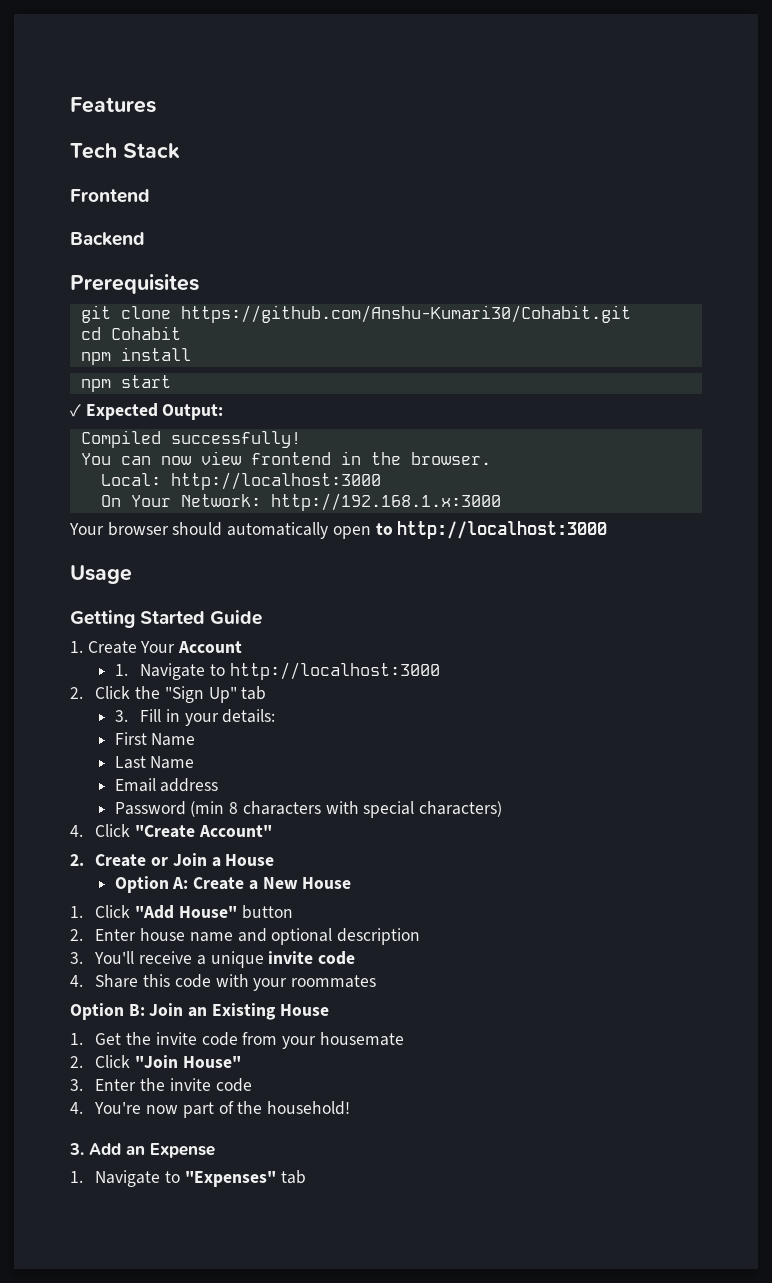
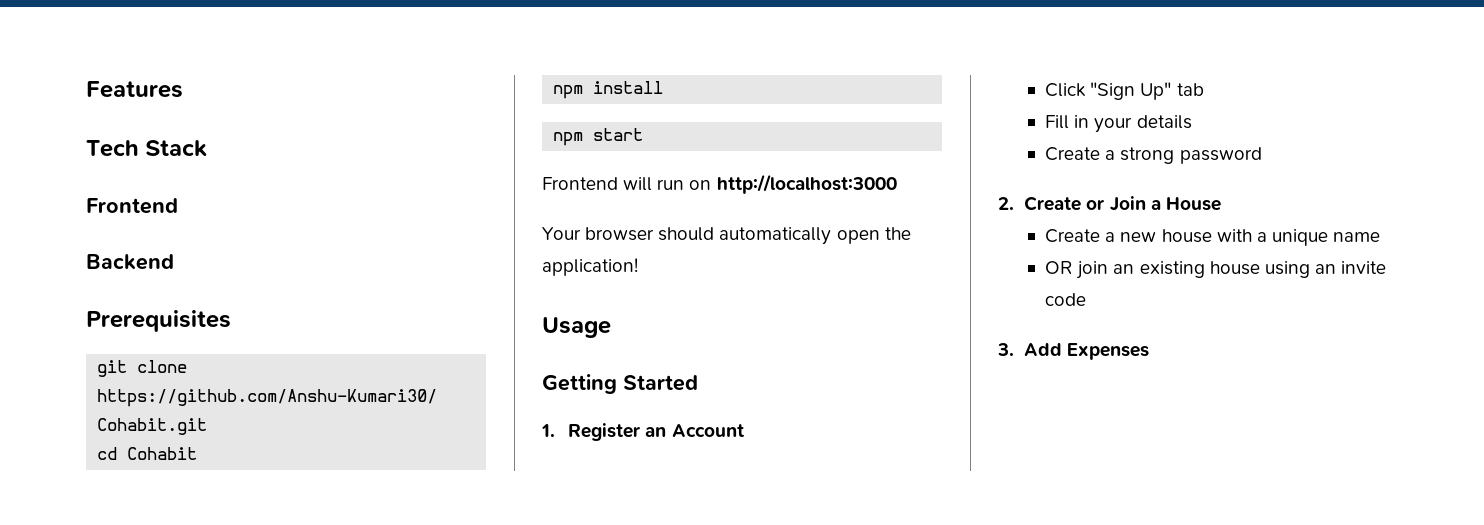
[70,403,224,420] [80,430,301,448] [80,451,491,465] [100,472,381,490] [100,493,501,511] ✓ Expected Output: // Compiled successfully! // You can now view frontend in the browser. // Local: http://localhost:3000 // On Your Network: http://192.168.1.x:3000 -> [542,174,897,194] Frontend will run on http://localhost:3000
[375,521,608,539] to http://localhost:3000 -> [884,227,911,240] [542,258,638,276] the application!
[210,610,263,625] [70,641,176,654] Guide // 1. Create Your -> [541,423,667,441] // 1. Register an
[114,662,440,680] [70,686,161,699] 1. Navigate to http://localhost:3000 // 2. Click the -> [1045,83,1087,97] Click
[114,710,128,722] 3. -> (1204, 89) none
[222,709,276,723] [114,732,196,746] [114,756,195,769] [114,778,219,792] [114,801,503,818] [70,824,272,838] details: // First Name // Last Name // Email address // Password (min 8 characters with special characters) // 4. Click "Create Account" -> [1136,115,1192,129] [1045,147,1262,164] details // Create a strong password
[114,876,352,893] [70,905,293,919] [70,928,421,945] [70,951,356,968] [70,974,377,991] [70,1003,329,1020] [70,1032,404,1049] [70,1055,241,1068] [70,1078,252,1092] [70,1101,351,1118] [69,1143,215,1158] [70,1170,306,1187] Option A: Create a New House // 1. Click "Add House" button // 2. Enter house name and optional description // 3. You'll receive a unique invite code // 4. Share this code with your roommates // Option B: Join an Existing House // 1. Get the invite code from your housemate // 2. Click "Join House" // 3. Enter the invite code // 4. You're now part of the household! // 3. Add an Expense // 1. Navigate to "Expenses" tab -> [1045,229,1381,246] [1045,261,1387,279] [1045,293,1087,306] [997,343,1150,360] Create a new house with a unique name // OR join an existing house using an invite code // 3. Add Expenses

